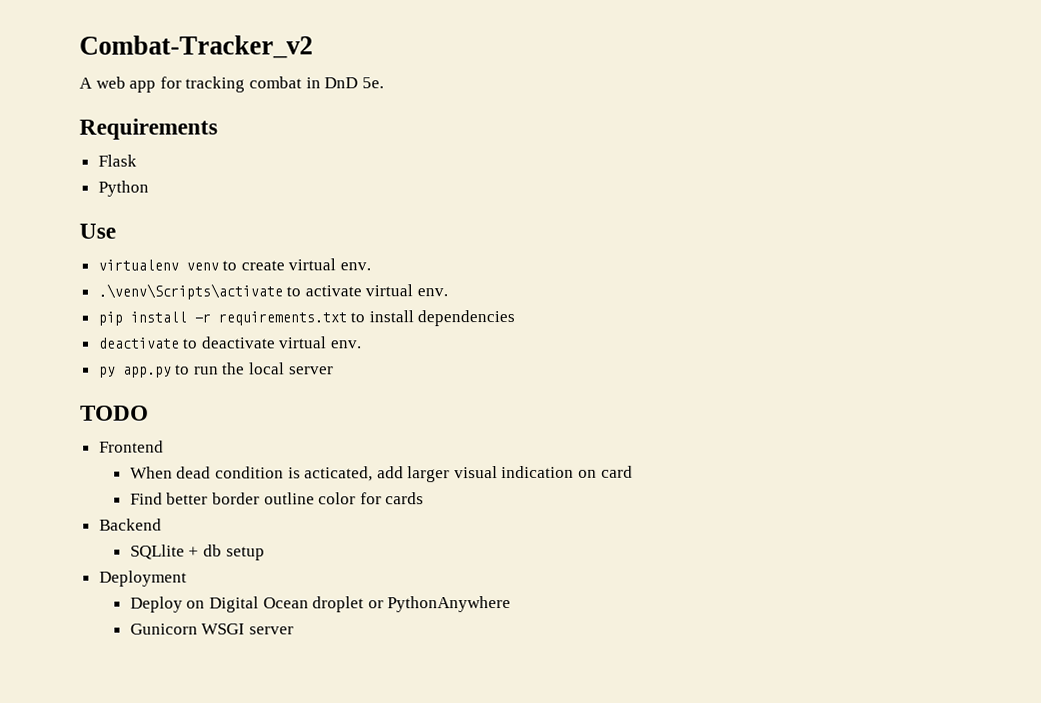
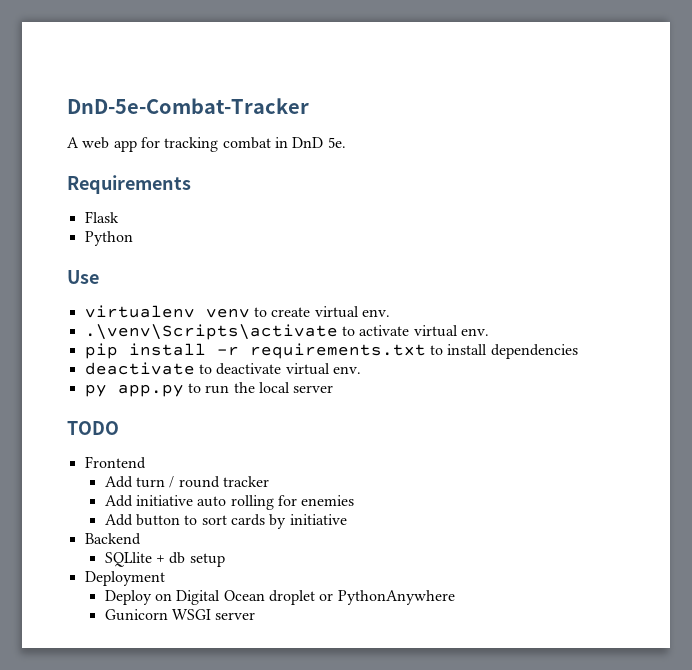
[79,35,313,59] Combat-Tracker_v2 -> [67,98,309,114] DnD-5e-Combat-Tracker
[129,465,633,483] [129,492,382,505] When dead condition is acticated, add larger visual indication on card // Find better border outline color for -> [104,476,270,488] [104,495,355,510] [104,514,227,526] Add turn / round tracker // Add initiative auto rolling for enemies // Add button to sort
(425, 498) none -> [269,514,347,529] by initiative

